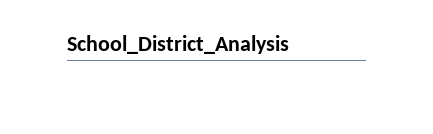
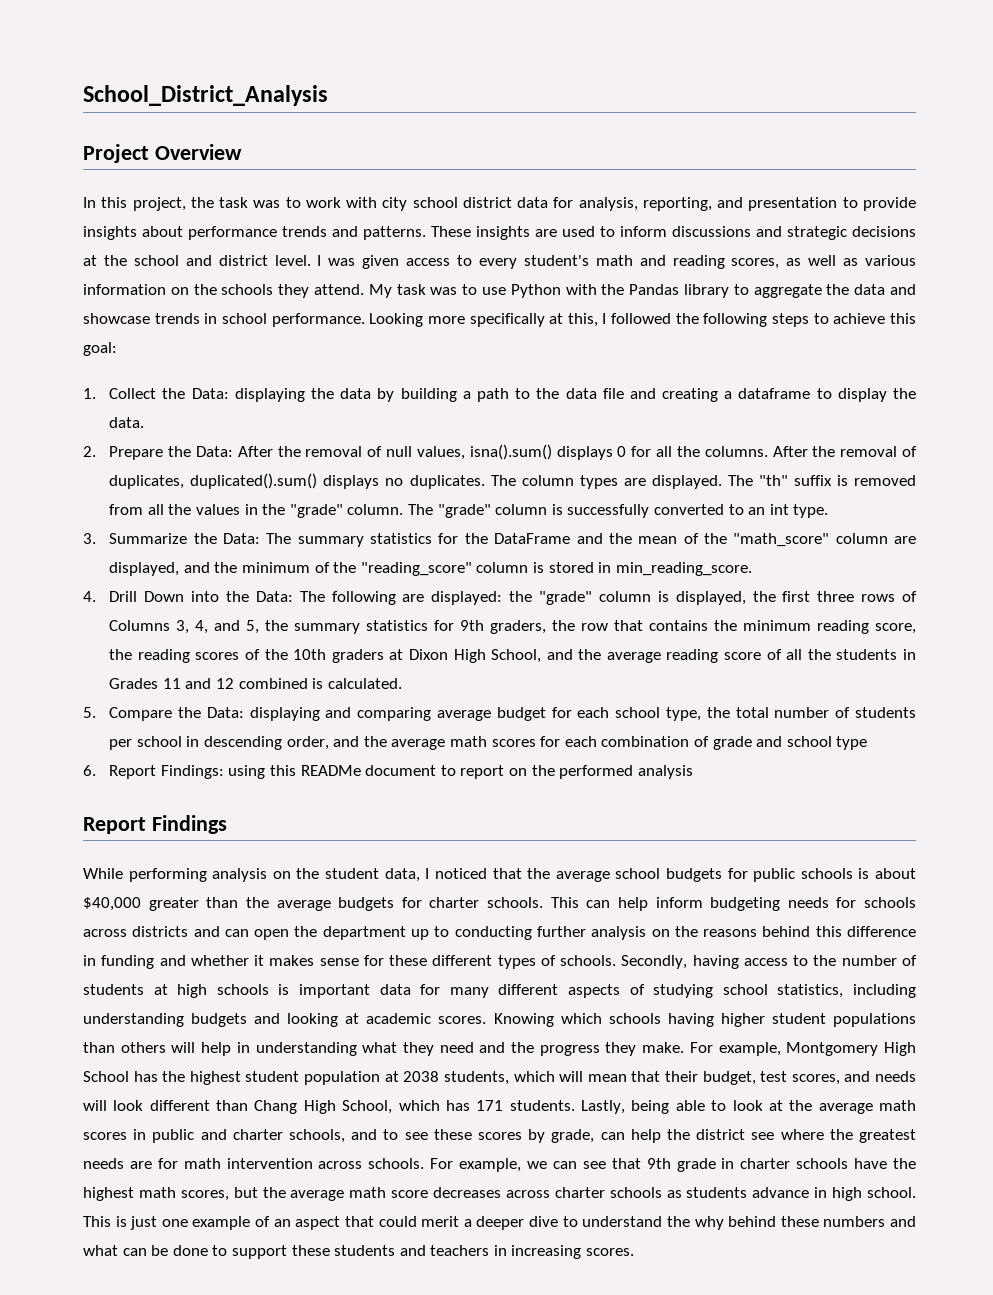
(289, 44) none -> [83,144,242,163] [83,197,916,211] [83,226,916,240] [83,255,916,269] [83,284,916,298] [83,313,916,327] [83,342,117,356] [83,388,916,402] [109,417,145,428] [83,444,918,460] [109,473,916,489] [109,504,829,518] [83,533,917,547] [109,562,752,576] [83,591,917,605] [109,620,916,634] [109,649,916,663] [109,678,402,689] [83,707,917,721] [109,736,868,750] [83,765,693,779] [83,815,227,834] [83,868,916,882] [83,897,916,911] [83,926,916,940] [83,955,918,969] [83,984,917,998] [83,1013,917,1027] [83,1042,917,1056] [83,1071,916,1085] [83,1100,916,1114] [83,1129,917,1143] [83,1158,917,1172] [83,1187,916,1201] [83,1216,916,1230] [83,1245,635,1259] // Project Overview // In this project, the task was to work with city school district data for analysis, reporting, and presentation to provide insights about performance trends and patterns. These insights are used to inform discussions and strategic decisions at the school and district level. I was given access to every student's math and reading scores, as well as various information on the schools they attend. My task was to use Python with the Pandas library to aggregate the data and showcase trends in school performance. Looking more specifically at this, I followed the following steps to achieve this goal: // 1. Collect the Data: displaying the data by building a path to the data file and creating a dataframe to display the data. // 2. Prepare the Data: After the removal of null values, isna().sum() displays 0 for all the columns. After the removal of duplicates, duplicated().sum() displays no duplicates. The column types are displayed. The "th" suffix is removed from all the values in the "grade" column. The "grade" column is successfully converted to an int type. // 3. Summarize the Data: The summary statistics for the DataFrame and the mean of the "math_score" column are displayed, and the minimum of the "reading_score" column is stored in min_reading_score. // 4. Drill Down into the Data: The following are displayed: the "grade" column is displayed, the first three rows of Columns 3, 4, and 5, the summary statistics for 9th graders, the row that contains the minimum reading score, the reading scores of the 10th graders at Dixon High School, and the average reading score of all the students in Grades 11 and 12 combined is calculated. // 5. Compare the Data: displaying and comparing average budget for each school type, the total number of students per school in descending order, and the average math scores for each combination of grade and school type // 6. Report Findings: using this READMe document to report on the performed analysis // Report Findings // While performing analysis on the student data, I noticed that the average school budgets for public schools is about $40,000 greater than the average budgets for charter schools. This can help inform budgeting needs for schools across districts and can open the department up to conducting further analysis on the reasons behind this difference in funding and whether it makes sense for these different types of schools. Secondly, having access to the number of students at high schools is important data for many different aspects of studying school statistics, including understanding budgets and looking at academic scores. Knowing which schools having higher student populations than others will help in understanding what they need and the progress they make. For example, Montgomery High School has the highest student population at 2038 students, which will mean that their budget, test scores, and needs will look different than Chang High School, which has 171 students. Lastly, being able to look at the average math scores in public and charter schools, and to see these scores by grade, can help the district see where the greatest needs are for math intervention across schools. For example, we can see that 9th grade in charter schools have the highest math scores, but the average math score decreases across charter schools as students advance in high school. This is just one example of an aspect that could merit a deeper dive to understand the why behind these numbers and what can be done to support these students and teachers in increasing scores.

